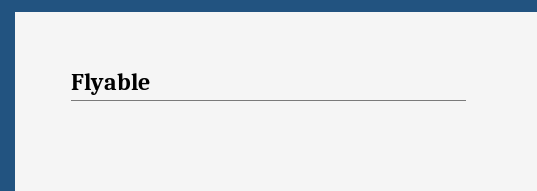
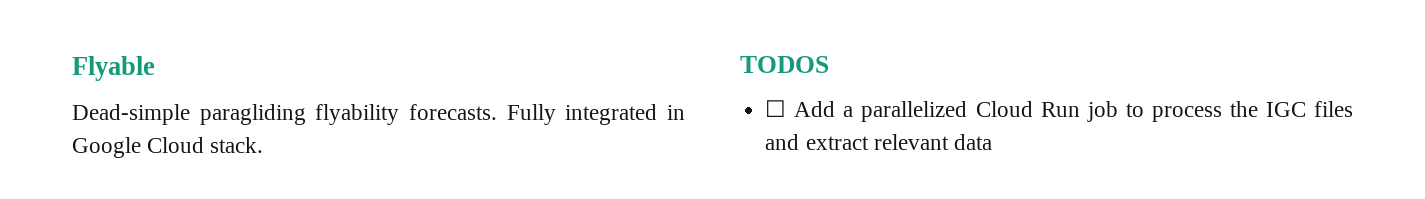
(150, 84) none -> [72,104,686,125] [72,137,264,158] [740,56,829,73] [765,100,1353,122] [765,134,992,150] // Dead-simple paragliding flyability forecasts. Fully integrated in Google Cloud stack. // TODOS // ☐ Add a parallelized Cloud Run job to process the IGC files and extract relevant data

